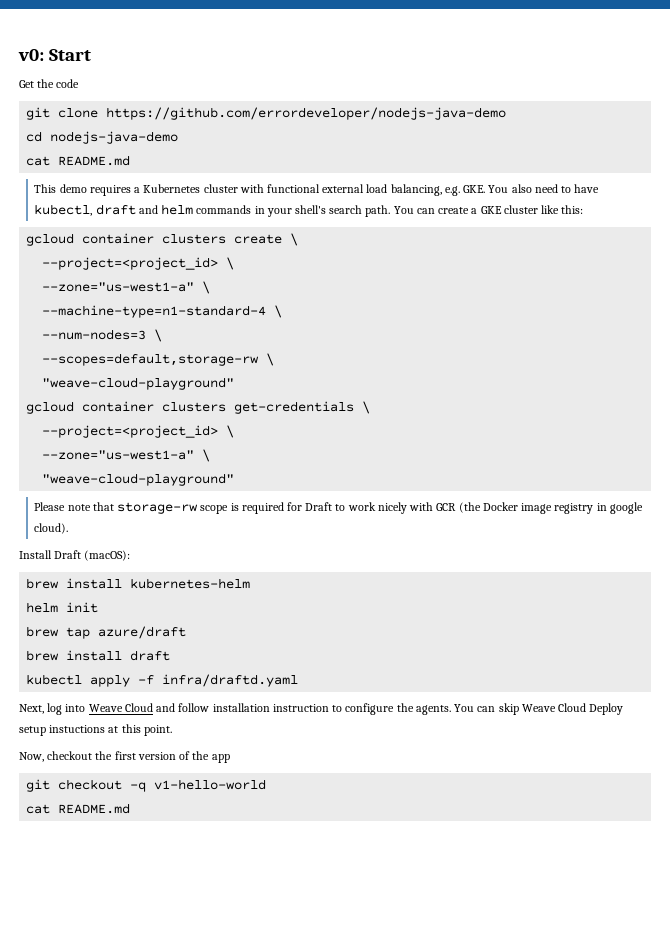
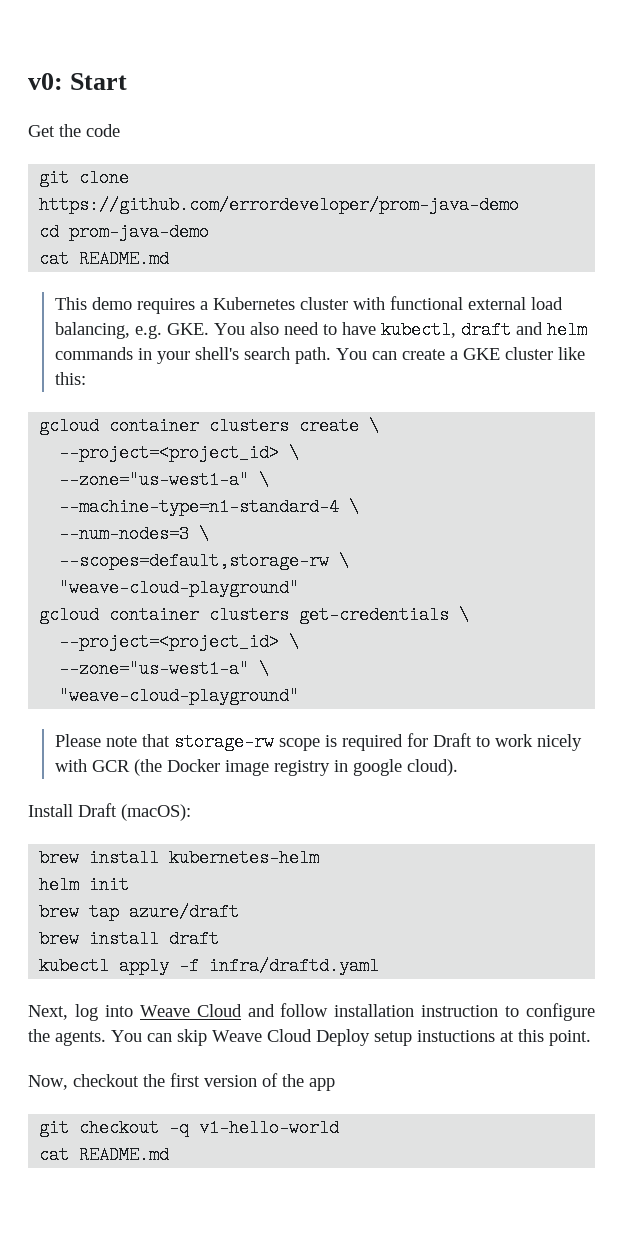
[106,107,507,120] https://github.com/errordeveloper/nodejs-java-demo -> [39,196,520,214] https://github.com/errordeveloper/prom-java-demo
[50,131,179,144] nodejs-java-demo -> [69,223,210,241] prom-java-demo

